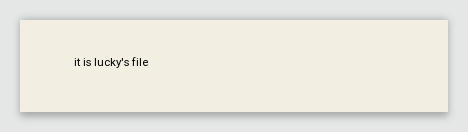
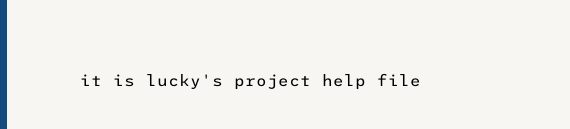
(130, 63) none -> [234,74,366,90] project help

